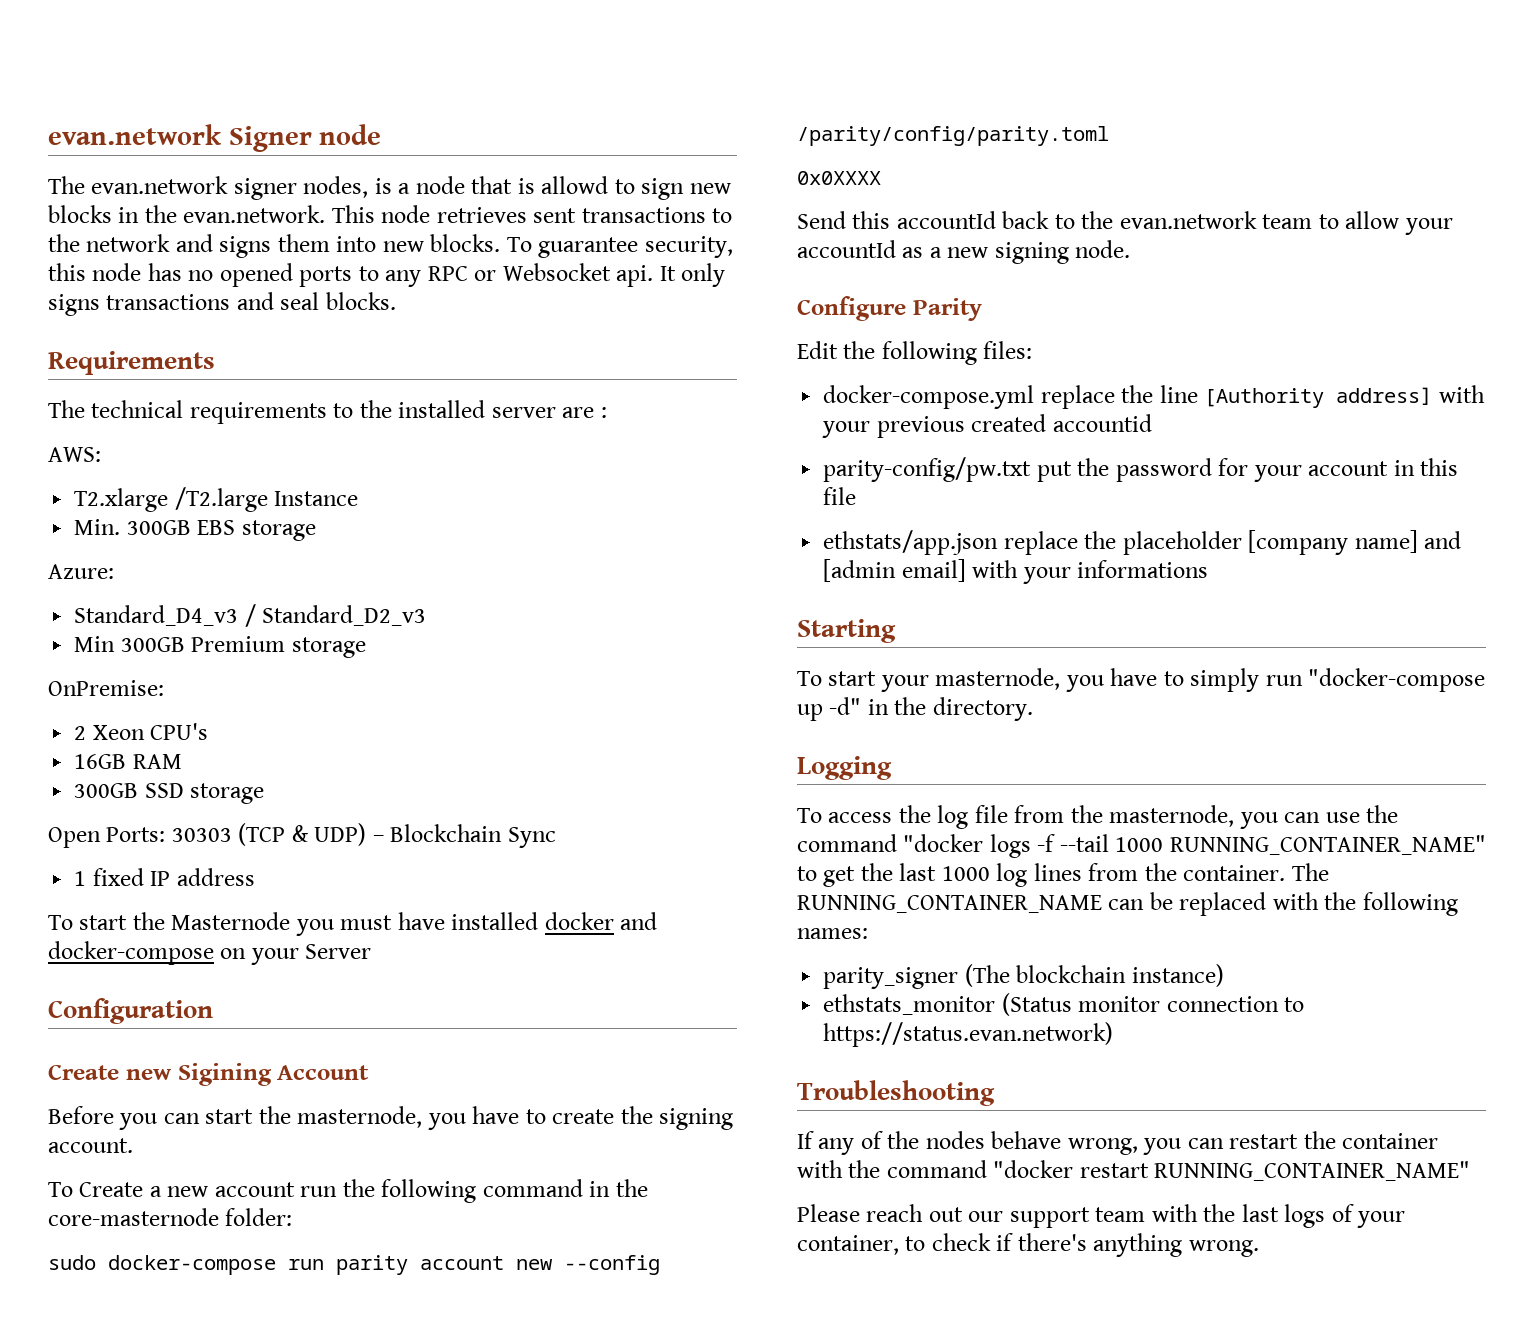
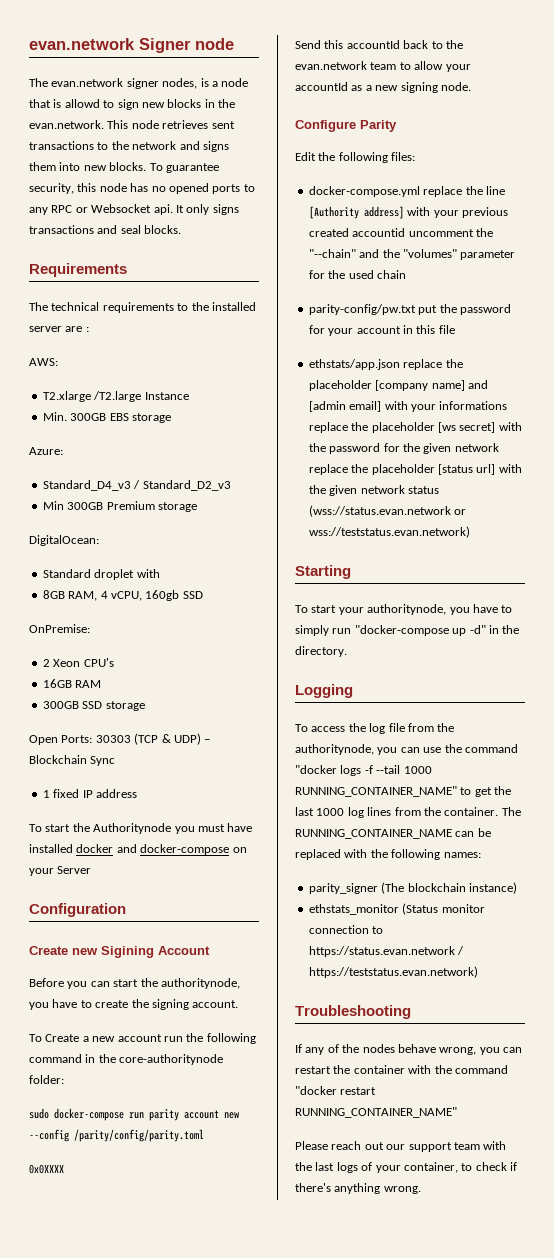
(366, 647) none -> [29,535,99,546] [42,569,160,580] [42,590,203,601] // DigitalOcean: // Standard droplet with // 8GB RAM, 4 vCPU, 160gb SSD
[171,912,291,930] Masternode -> [93,823,172,834] Authoritynode
[297,1106,423,1128] masternode, -> [160,978,240,989] authoritynode,
[48,1208,219,1226] core-masternode -> [119,1054,224,1065] core-authoritynode
(1152, 423) none -> [408,228,493,237] [308,249,516,260] [308,270,406,279] uncomment the "--chain" and the "volumes" parameter for the used chain
(1209, 569) none -> [308,422,522,433] [308,443,499,454] [308,464,522,475] [308,485,439,496] [308,505,467,517] [308,526,470,538] replace the placeholder [ws secret] with the password for the given network replace the placeholder [status url] with the given network status (wss://status.evan.network or wss://teststatus.evan.network)
[935,668,1061,690] masternode, -> [367,604,447,615] authoritynode,
[1109,805,1235,827] masternode, -> [295,744,374,755] authoritynode,
[823,1022,1114,1047] https://status.evan.network) -> [308,946,465,957] [308,966,478,978] https://status.evan.network / https://teststatus.evan.network)

